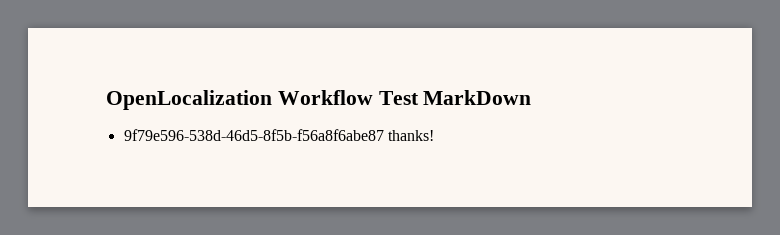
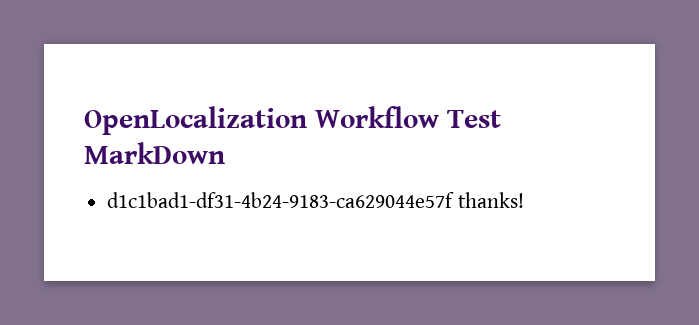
[123,129,384,141] 9f79e596-538d-46d5-8f5b-f56a8f6abe87 -> [107,192,455,208] d1c1bad1-df31-4b24-9183-ca629044e57f

